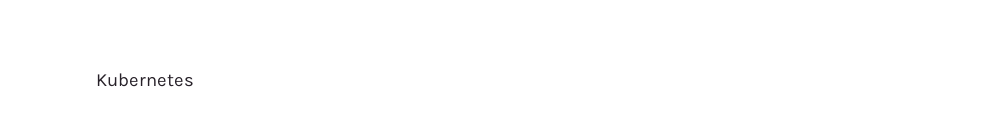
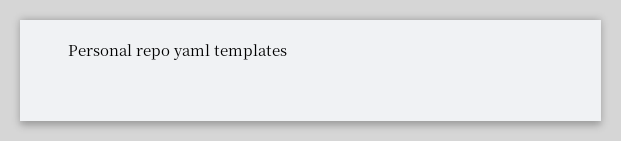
[96,73,194,87] Kubernetes -> [68,44,288,60] Personal repo yaml templates

